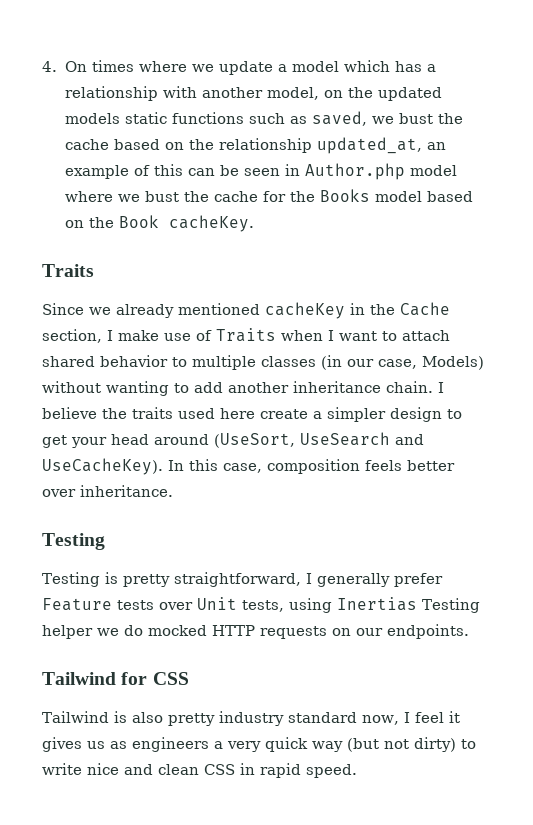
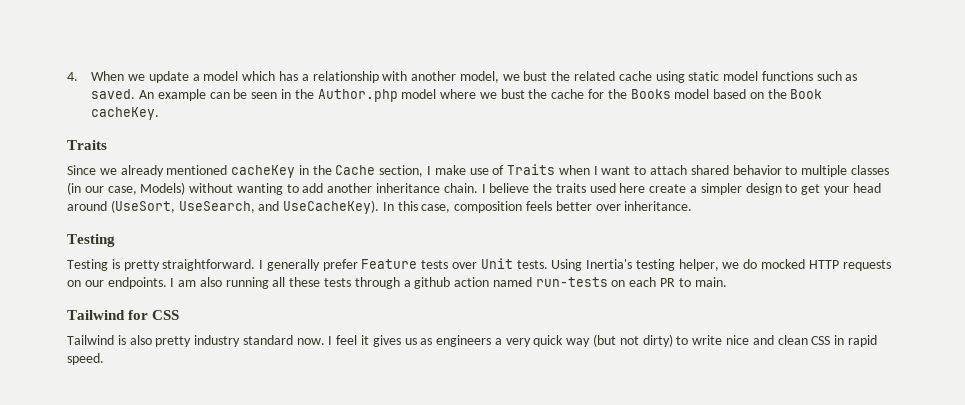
[64,60,187,72] On times where -> [91,71,125,81] When
[323,87,442,101] [64,111,463,126] [64,137,446,154] [64,164,183,179] on the updated models static functions such as saved, we bust the cache based on the relationship updated_at, an example of this -> [502,71,858,83] [91,89,206,101] we bust the related cache using static model functions such as saved. An example
(300, 170) none -> [294,89,314,99] the
[300,432,390,446] UseSearch -> [178,201,255,213] UseSearch,
[173,572,301,587] straightforward, -> [162,259,256,271] straightforward.
[242,597,480,613] [42,625,93,639] tests, using Inertias Testing helper -> [516,259,719,271] tests. Using Inertia's testing helper,
(469, 631) none -> [170,277,727,289] I am also running all these tests through a github action named run-tests on each PR to main.
[361,715,399,725] now, -> [296,338,325,345] now.

